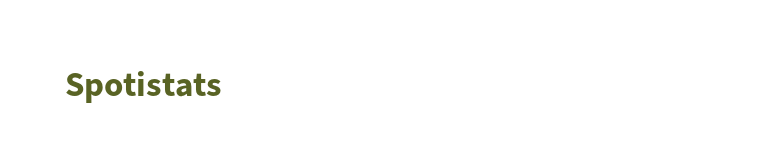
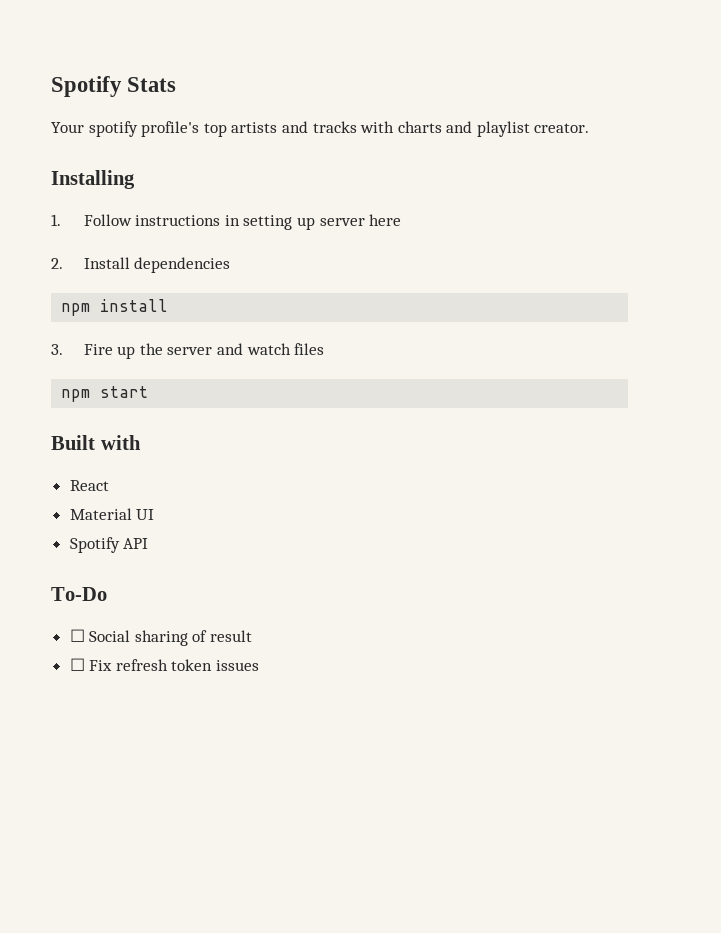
[65,71,222,103] Spotistats -> [51,76,177,97] [51,121,590,137] [51,170,135,189] [51,214,402,230] [51,257,231,273] [61,299,169,316] [51,343,325,359] [61,386,149,402] [51,435,141,450] [69,480,109,491] [69,508,155,520] [69,537,149,553] [51,587,107,601] [69,629,253,646] [69,658,260,671] Spotify Stats // Your spotify profile's top artists and tracks with charts and playlist creator. // Installing // 1. Follow instructions in setting up server here // 2. Install dependencies // npm install // 3. Fire up the server and watch files // npm start // Built with // React // Material UI // Spotify API // To-Do // ☐ Social sharing of result // ☐ Fix refresh token issues

